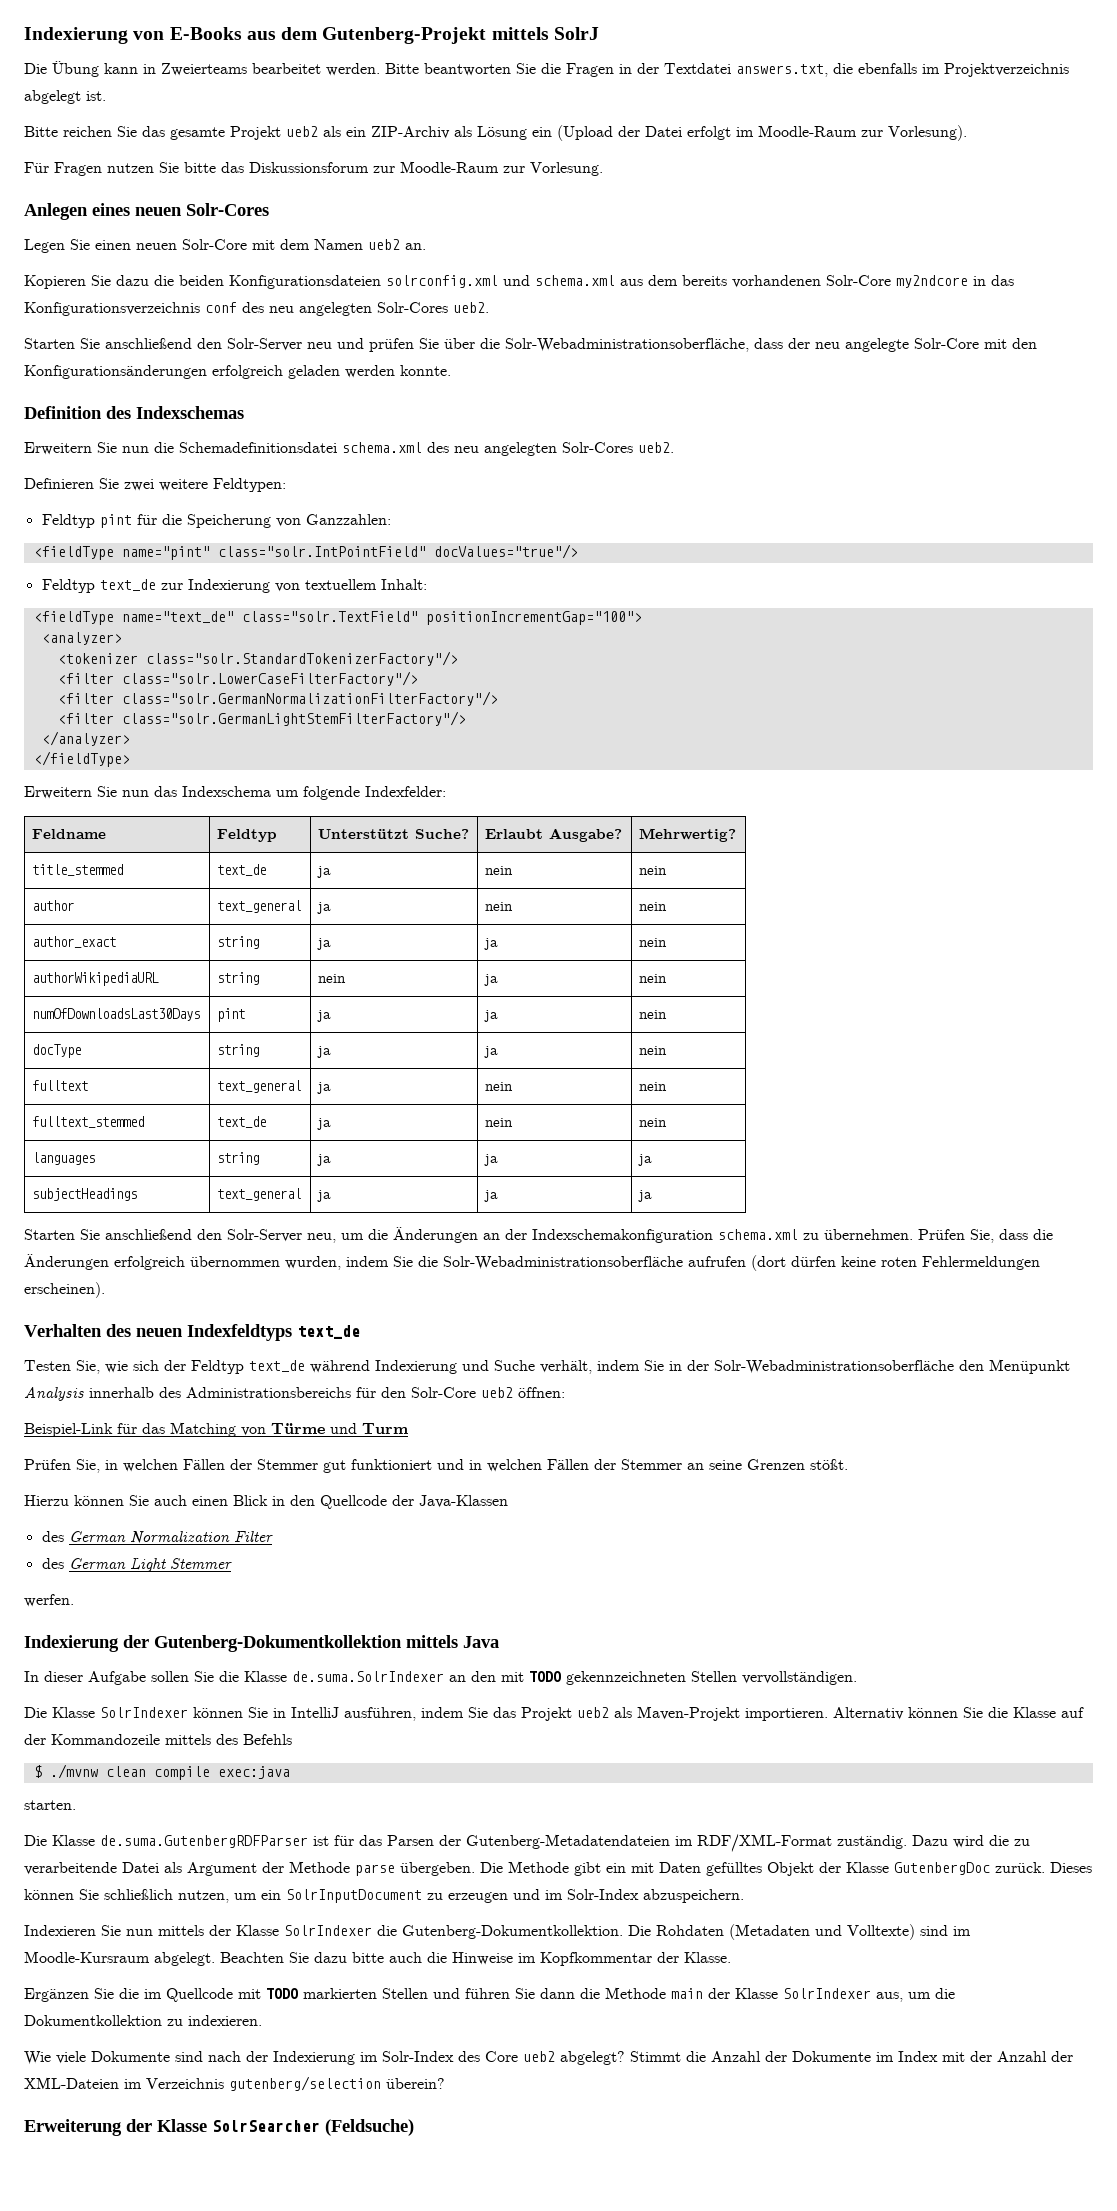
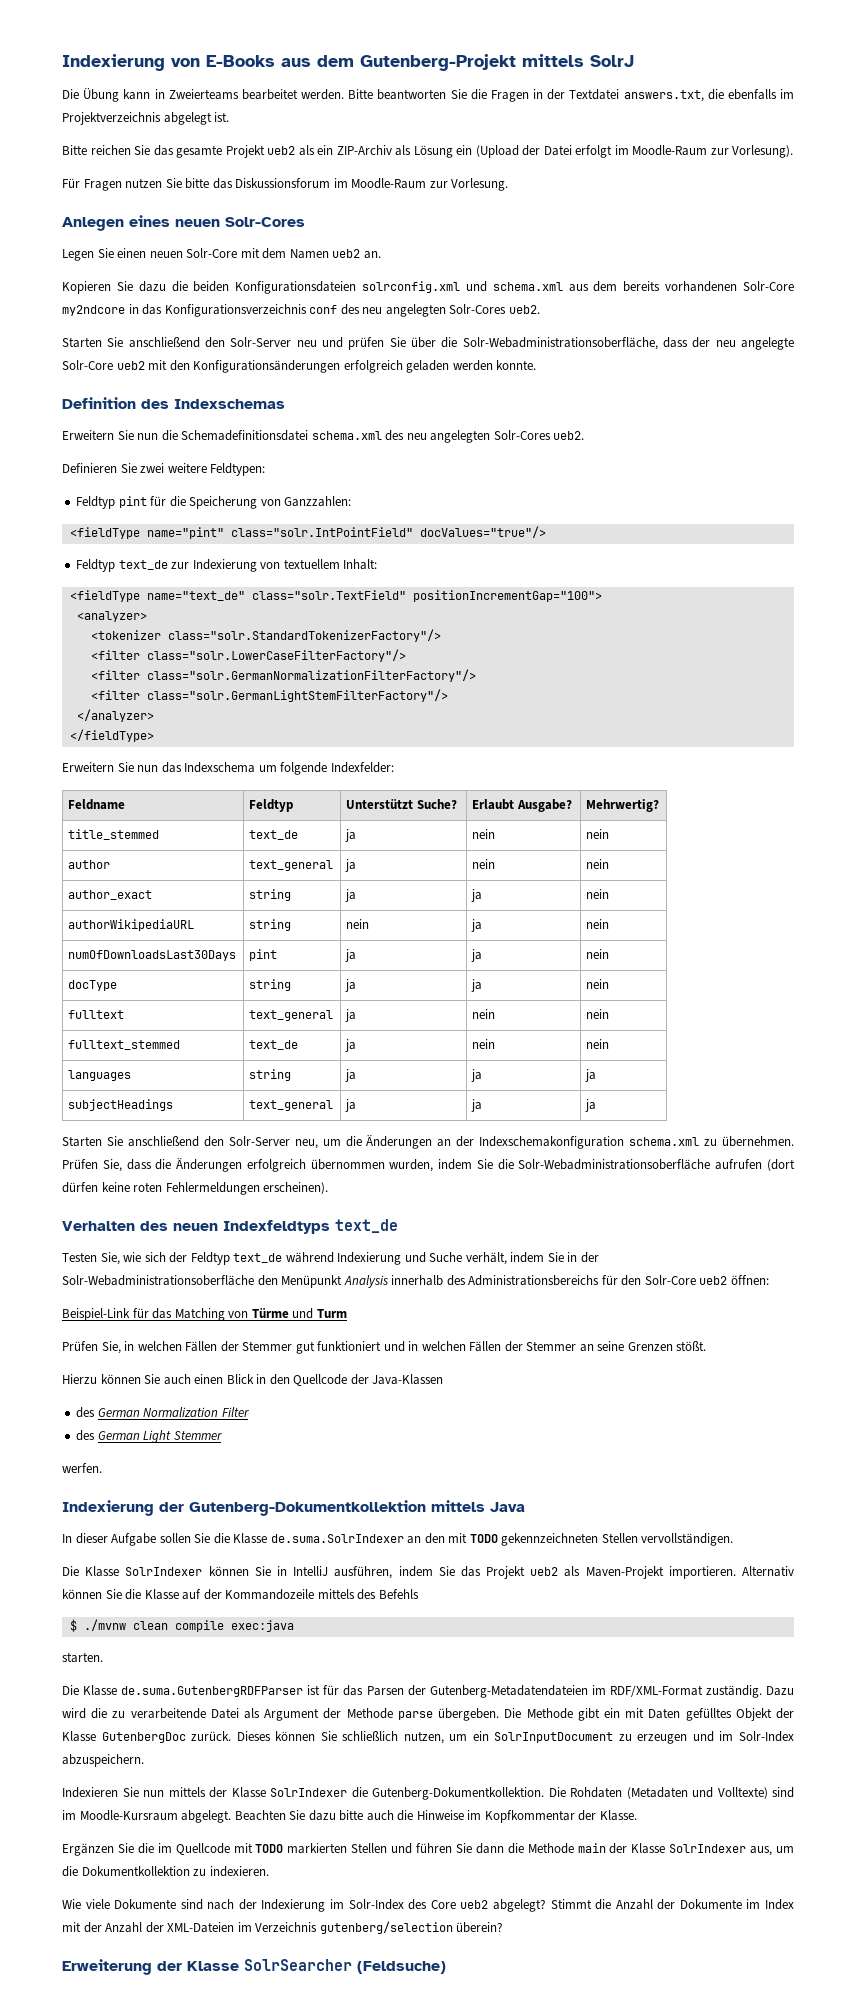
[373,166,395,173] zur -> [333,178,348,188] im
(979, 343) none -> [116,361,145,370] ueb2

